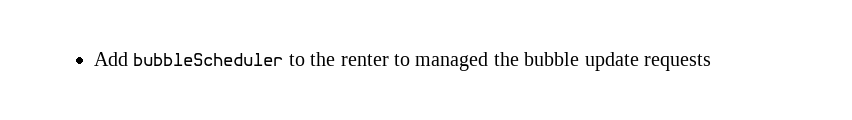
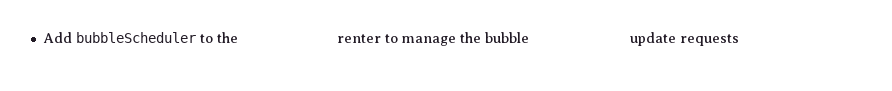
[415,52,489,71] managed -> [401,36,456,46] manage

